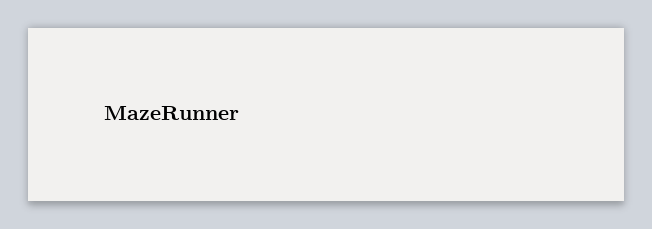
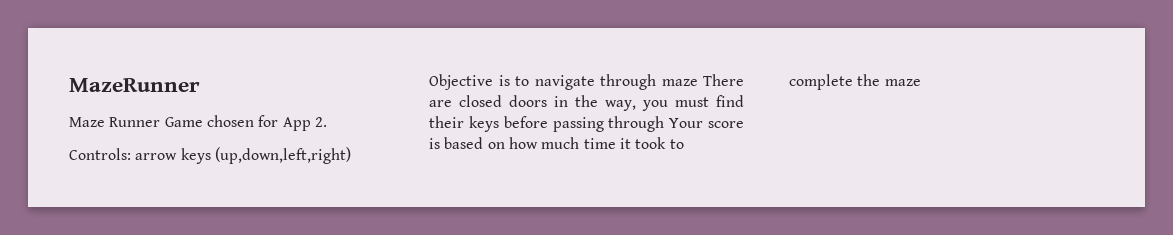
(239, 113) none -> [69,115,327,131] [69,147,351,164] [429,74,744,90] [429,95,744,111] [429,116,744,132] [429,137,684,149] [789,74,921,90] // Maze Runner Game chosen for App 2. // Controls: arrow keys (up,down,left,right) Objective is to navigate through maze There are closed doors in the way, you must find their keys before passing through Your score is based on how much time it took to complete the maze

